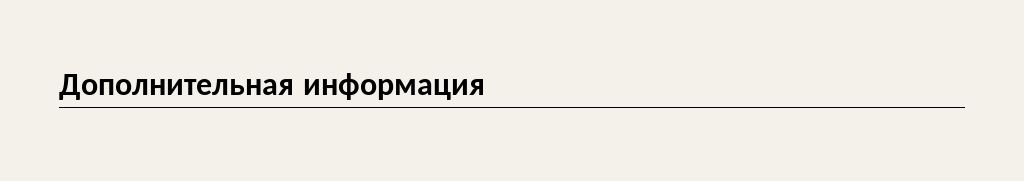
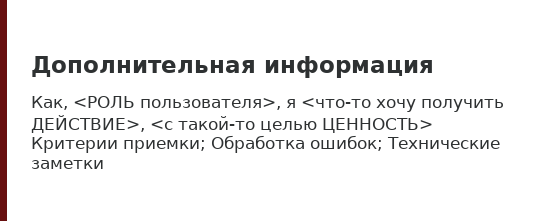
(485, 86) none -> [31,96,504,112] [31,115,433,133] [31,135,500,153] [31,160,104,169] // Как, <РОЛЬ пользователя>, я <что-то хочу получить ДЕЙСТВИЕ>, <с такой-то целью ЦЕННОСТЬ> Критерии приемки; Обработка ошибок; Технические заметки

